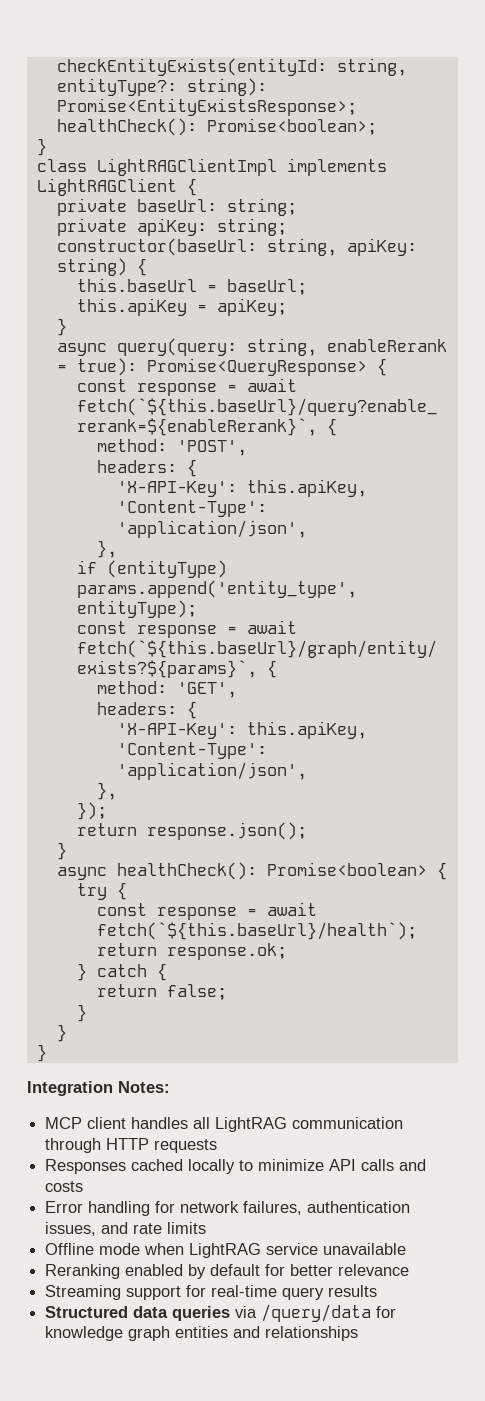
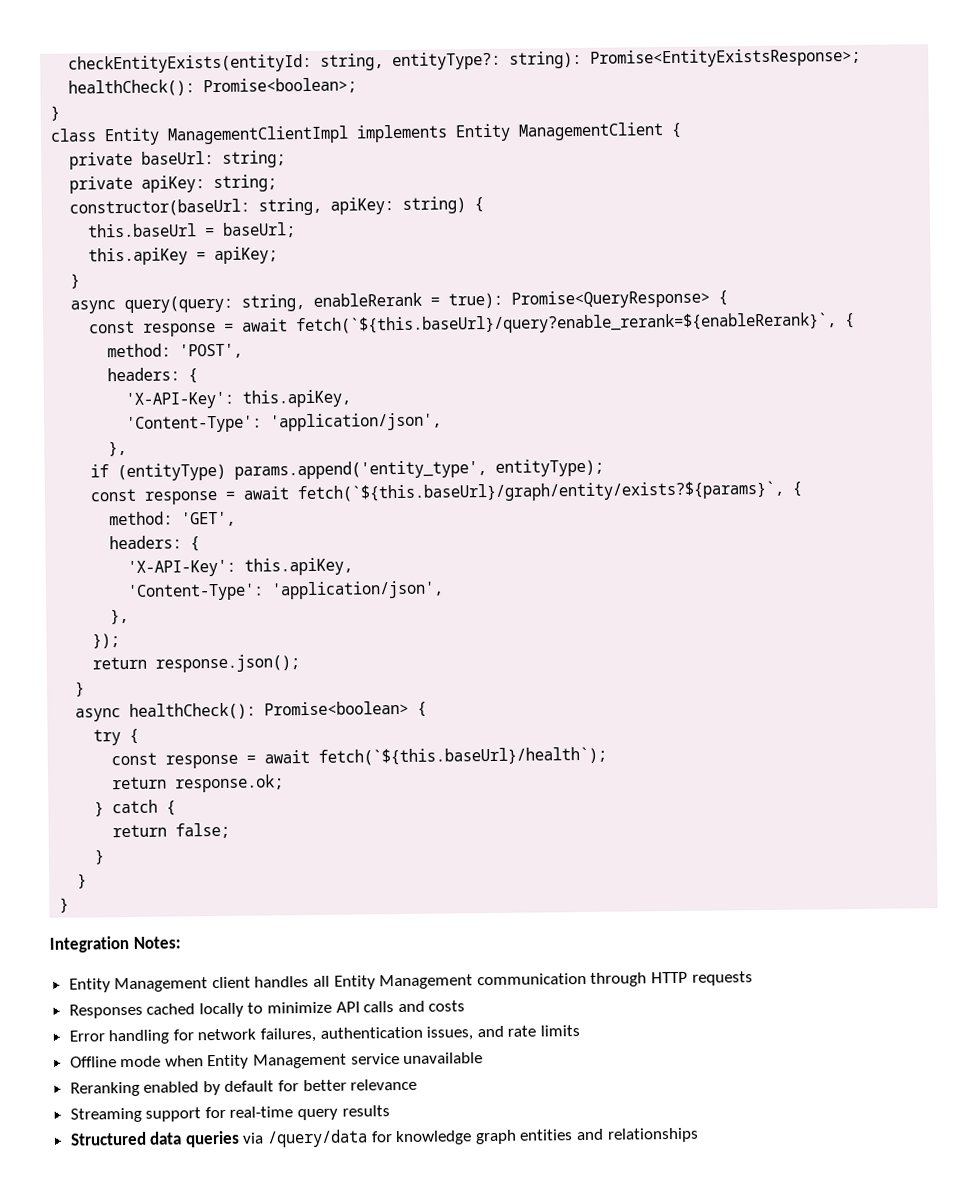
[96,158,387,176] [36,178,177,196] LightRAGClientImpl implements LightRAGClient -> [104,122,665,146] Entity ManagementClientImpl implements Entity ManagementClient
[45,1117,83,1129] MCP -> [68,977,209,993] Entity Management
[215,1117,288,1132] LightRAG -> [333,974,474,990] Entity Management
[189,1243,262,1258] LightRAG -> [207,1053,348,1070] Entity Management

